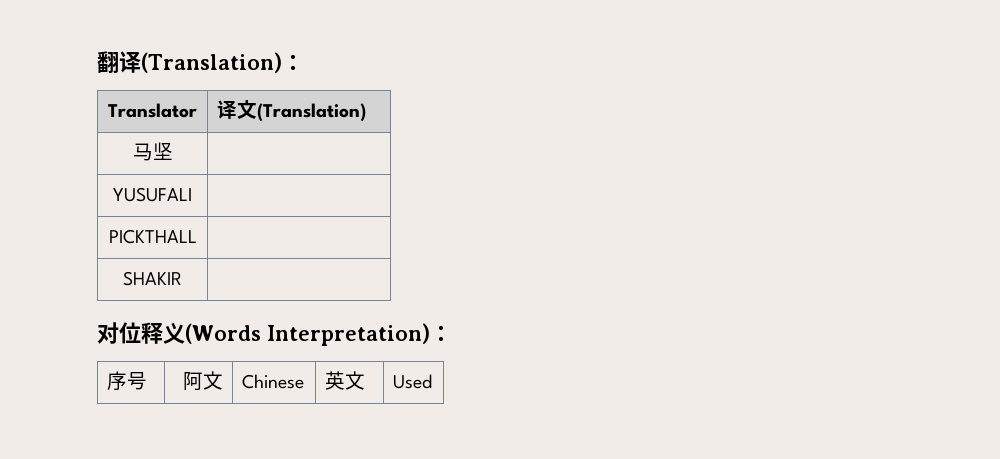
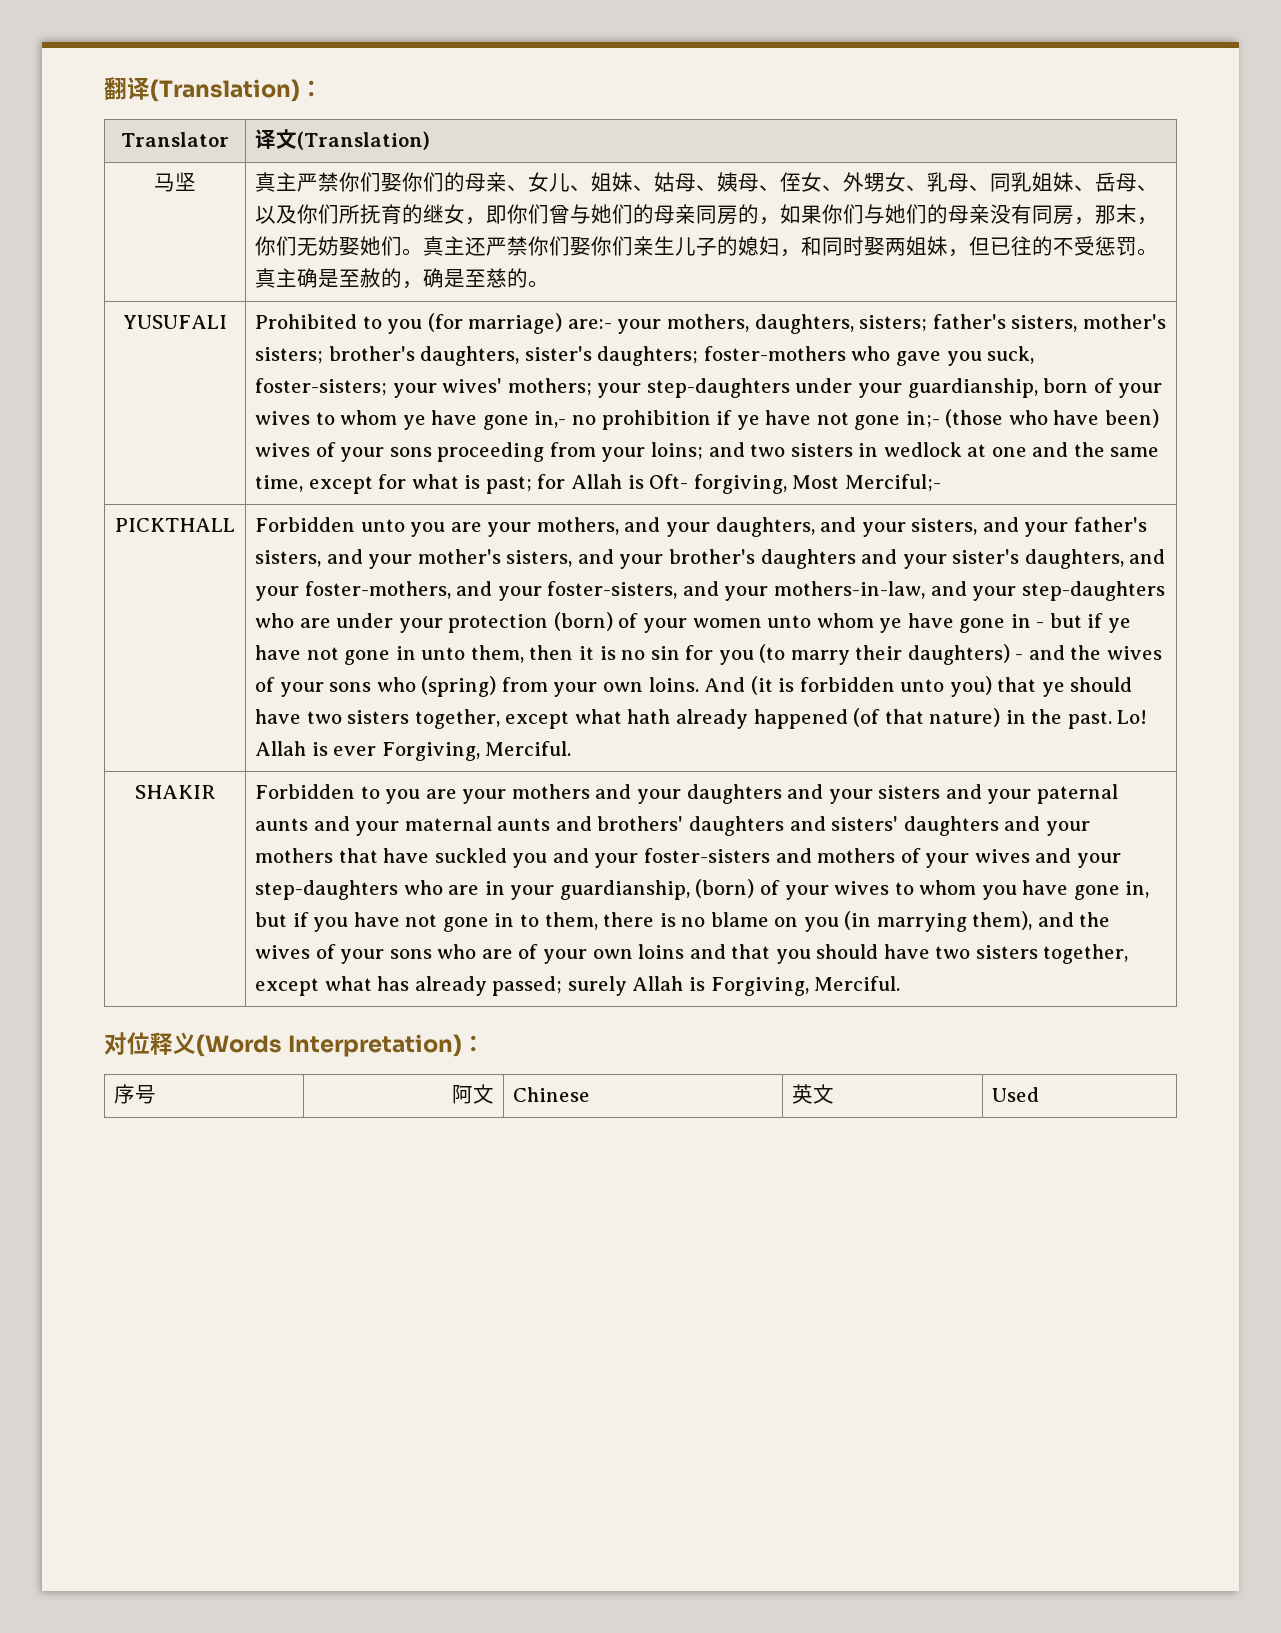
[113,187,192,202] [108,229,197,244] [123,271,182,286] // YUSUFALI | // PICKTHALL | // SHAKIR | -> [255,172,1159,192] [255,204,1159,225] [255,236,1159,257] [255,268,550,289] [123,315,228,329] [255,313,1166,334] [255,346,1035,366] [255,378,1163,398] [255,409,1159,430] [255,442,1160,462] [255,474,941,494] [115,518,235,532] [255,517,1147,537] [255,549,1166,569] [255,581,1165,601] [255,612,1131,633] [255,644,1162,665] [255,676,1133,697] [255,708,1148,729] [255,741,572,761] [134,785,216,799] [255,784,1118,804] [255,816,1090,836] [255,848,1121,868] [255,879,1150,900] [255,911,1111,932] [255,944,1129,964] [255,976,901,996] 真主严禁你们娶你们的母亲、女儿、姐妹、姑母、姨母、侄女、外甥女、乳母、同乳姐妹、岳母、以及你们所抚育的继女，即你们曾与她们的母亲同房的，如果你们与她们的母亲没有同房，那末，你们无妨娶她们。真主还严禁你们娶你们亲生儿子的媳妇，和同时娶两姐妹，但已往的不受惩罚。真主确是至赦的，确是至慈的。 // YUSUFALI | Prohibited to you (for marriage) are:- your mothers, daughters, sisters; father's sisters, mother's sisters; brother's daughters, sister's daughters; foster-mothers who gave you suck, foster-sisters; your wives' mothers; your step-daughters under your guardianship, born of your wives to whom ye have gone in,- no prohibition if ye have not gone in;- (those who have been) wives of your sons proceeding from your loins; and two sisters in wedlock at one and the same time, except for what is past; for Allah is Oft- forgiving, Most Merciful;- // PICKTHALL | Forbidden unto you are your mothers, and your daughters, and your sisters, and your father's sisters, and your mother's sisters, and your brother's daughters and your sister's daughters, and your foster-mothers, and your foster-sisters, and your mothers-in-law, and your step-daughters who are under your protection (born) of your women unto whom ye have gone in - but if ye have not gone in unto them, then it is no sin for you (to marry their daughters) - and the wives of your sons who (spring) from your own loins. And (it is forbidden unto you) that ye should have two sisters together, except what hath already happened (of that nature) in the past. Lo! Allah is ever Forgiving, Merciful. // SHAKIR | Forbidden to you are your mothers and your daughters and your sisters and your paternal aunts and your maternal aunts and brothers' daughters and sisters' daughters and your mothers that have suckled you and your foster-sisters and mothers of your wives and your step-daughters who are in your guardianship, (born) of your wives to whom you have gone in, but if you have not gone in to them, there is no blame on you (in marrying them), and the wives of your sons who are of your own loins and that you should have two sisters together, except what has already passed; surely Allah is Forgiving, Merciful.

